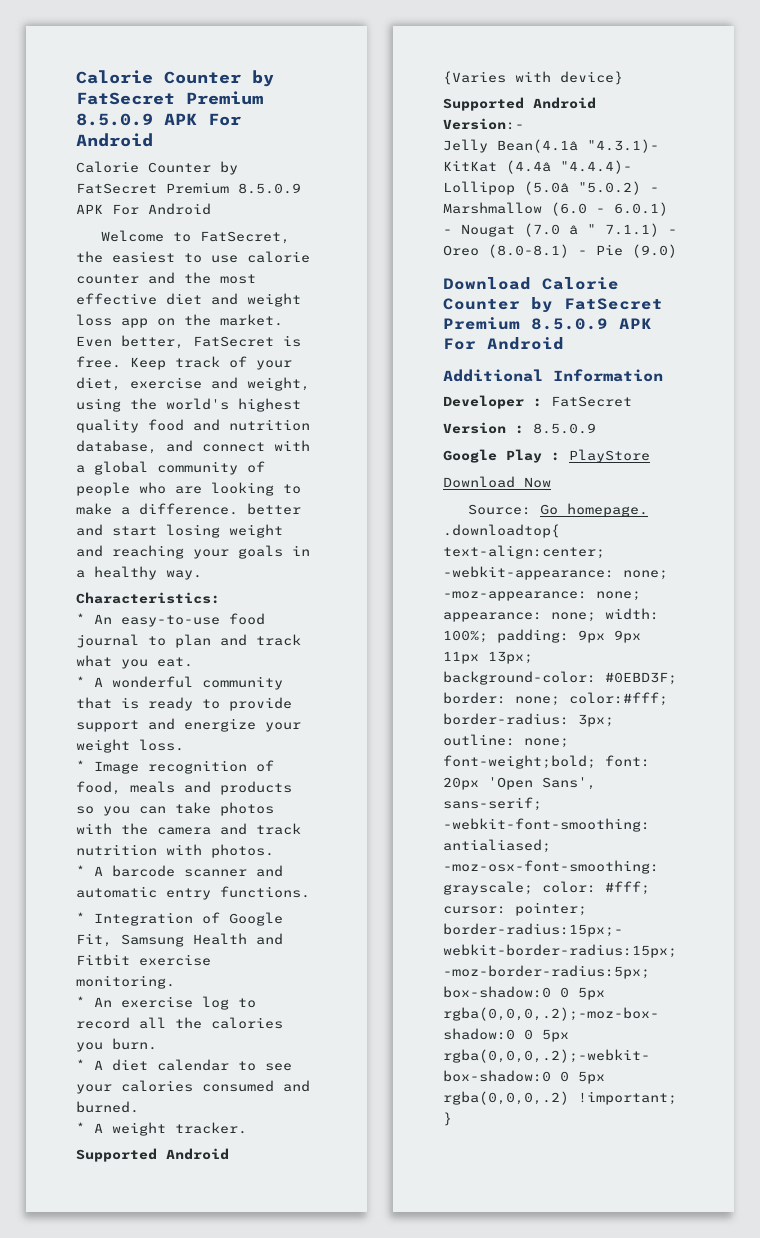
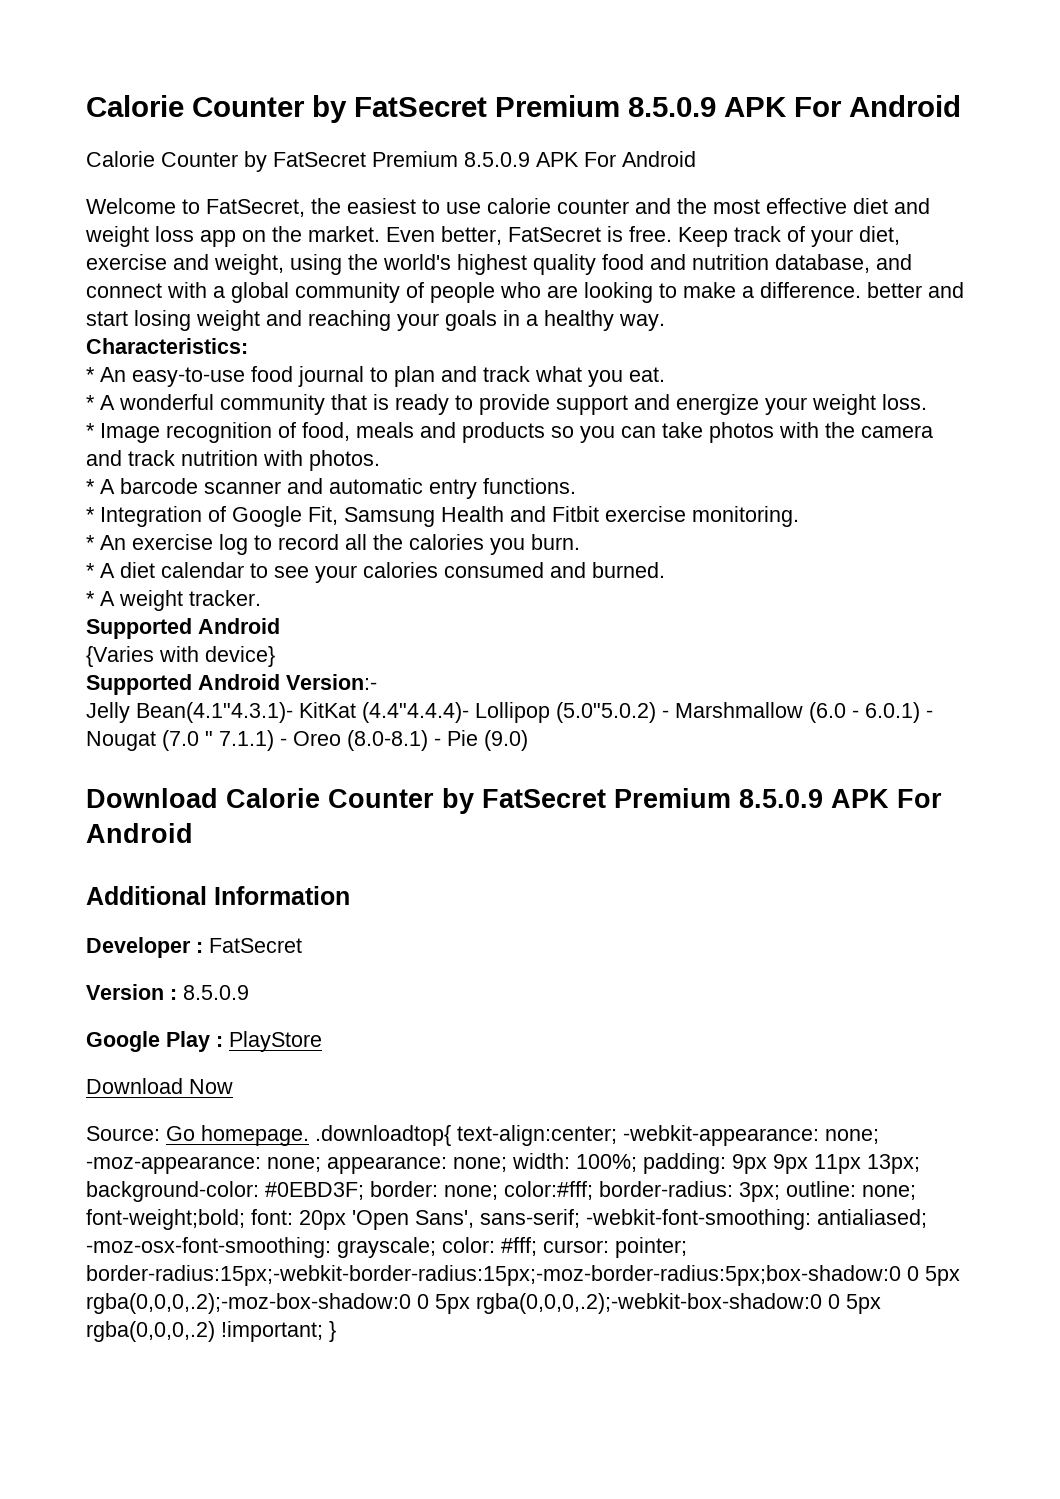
[497,139,659,153] [443,160,632,174] [443,181,641,195] Bean(4.1â "4.3.1)- KitKat (4.4â "4.4.4)- Lollipop (5.0â "5.0.2) -> [136,702,656,723] Bean(4.1"4.3.1)- KitKat (4.4"4.4.4)- Lollipop (5.0"5.0.2)
[569,225,578,235] â -> (199, 740) none

